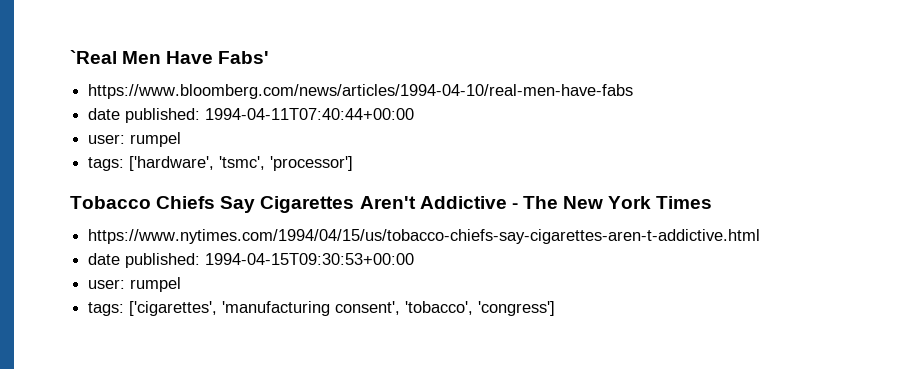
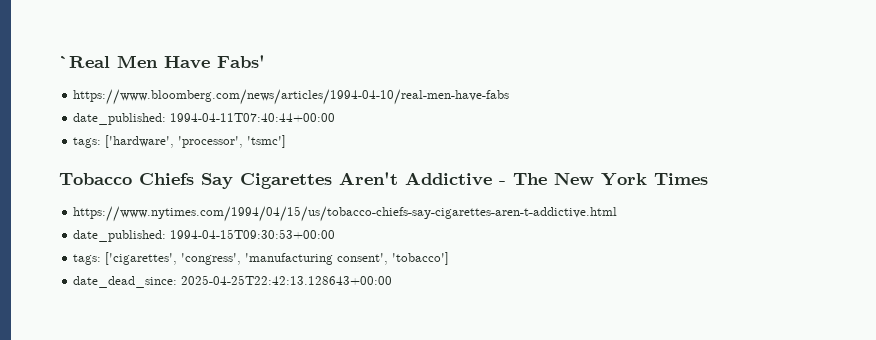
[88,108,201,123] date published: -> [73,113,167,125] date_published:
[88,132,182,147] // user: rumpel -> (336, 117) none
[219,156,354,171] 'tsmc', 'processor'] -> [178,135,287,148] 'processor', 'tsmc']
[88,253,201,268] date published: -> [73,230,167,242] date_published:
[88,277,182,292] // user: rumpel -> (336, 234) none
(218, 308) none -> [181,253,242,265] 'congress',
[405,301,556,316] 'tobacco', 'congress'] -> [392,252,450,265] [73,275,393,288] 'tobacco'] // date_dead_since: 2025-04-25T22:42:13.128643+00:00

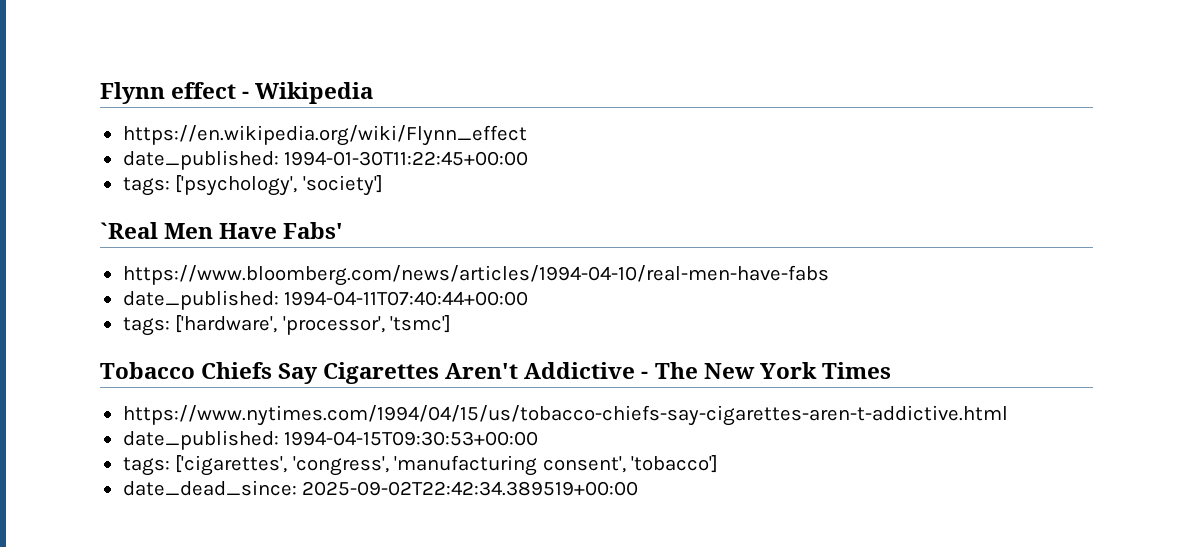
(59, 61) none -> [100,82,374,104] [122,125,527,146] [122,150,529,170] [122,175,383,196] Flynn effect - Wikipedia // https://en.wikipedia.org/wiki/Flynn_effect // date_published: 1994-01-30T11:22:45+00:00 // tags: ['psychology', 'society'] //
[181,275,393,285] 2025-04-25T22:42:13.128643+00:00 -> [302,481,639,496] 2025-09-02T22:42:34.389519+00:00

